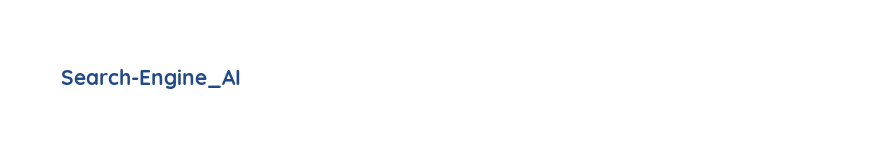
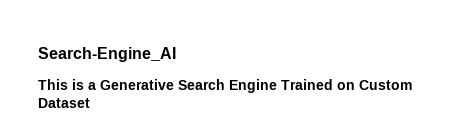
(241, 79) none -> [38,79,412,93] [38,98,90,108] // This is a Generative Search Engine Trained on Custom Dataset

